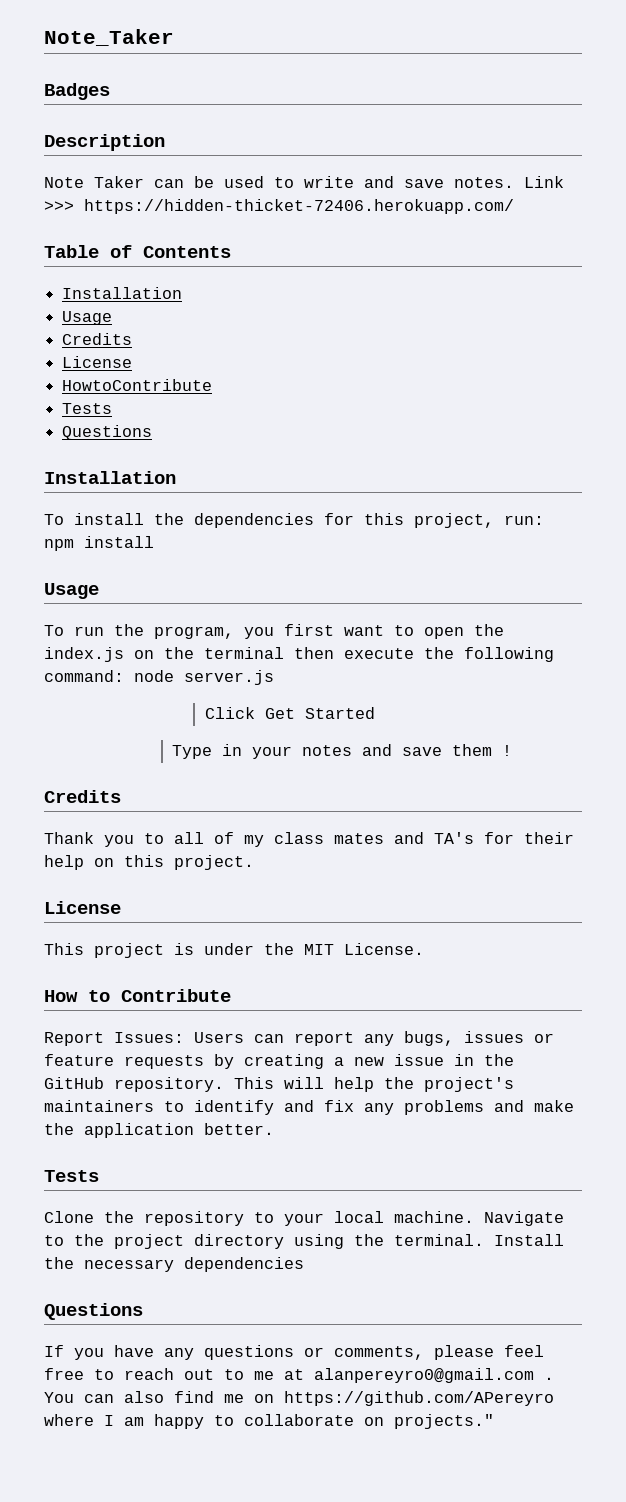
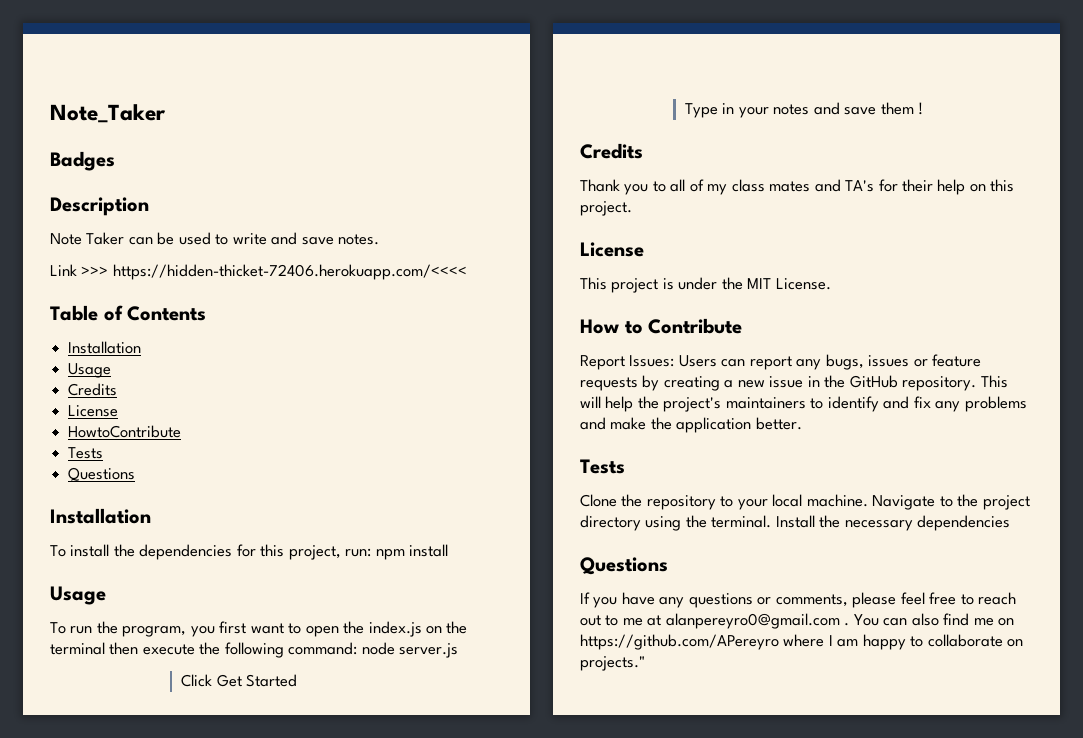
(514, 182) none -> (380, 239) //
[84,199,514,214] https://hidden-thicket-72406.herokuapp.com/ -> [112,264,467,280] https://hidden-thicket-72406.herokuapp.com/<<<<

